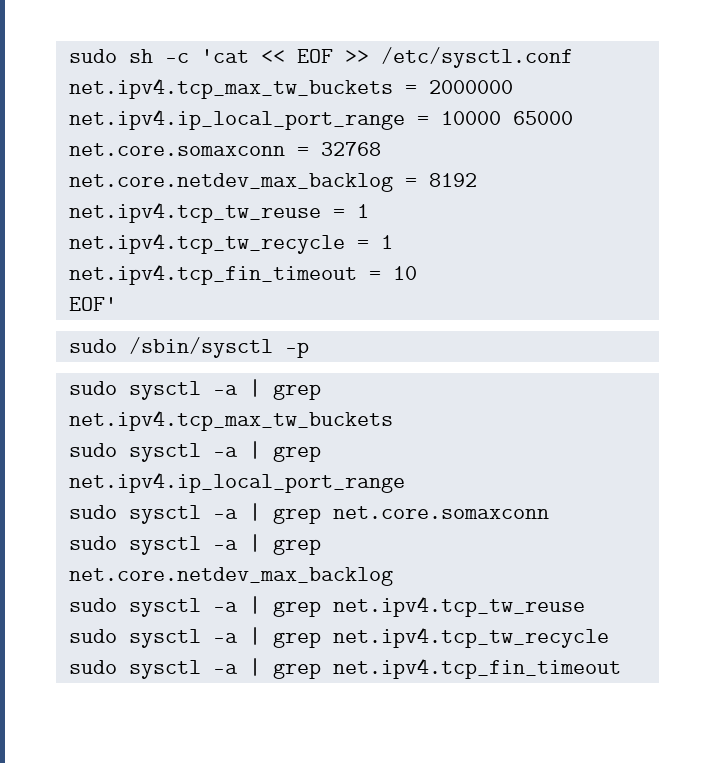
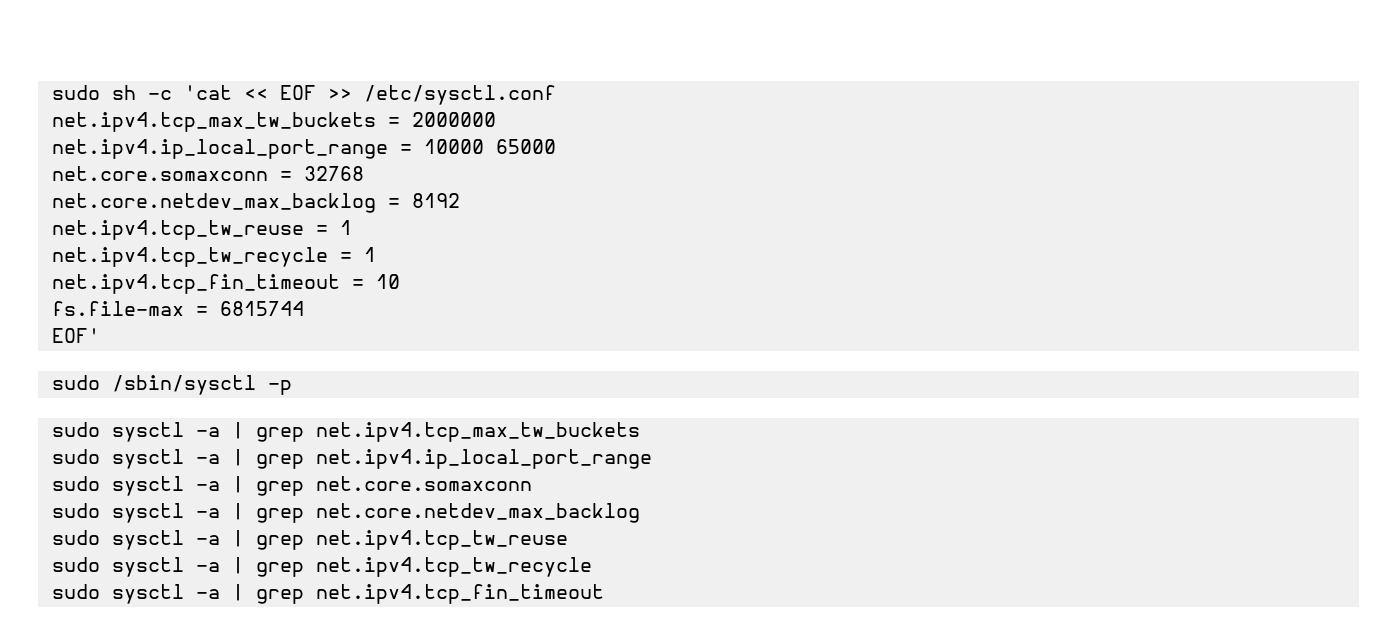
(417, 273) none -> [51,301,304,316] // fs.file-max = 6815744

